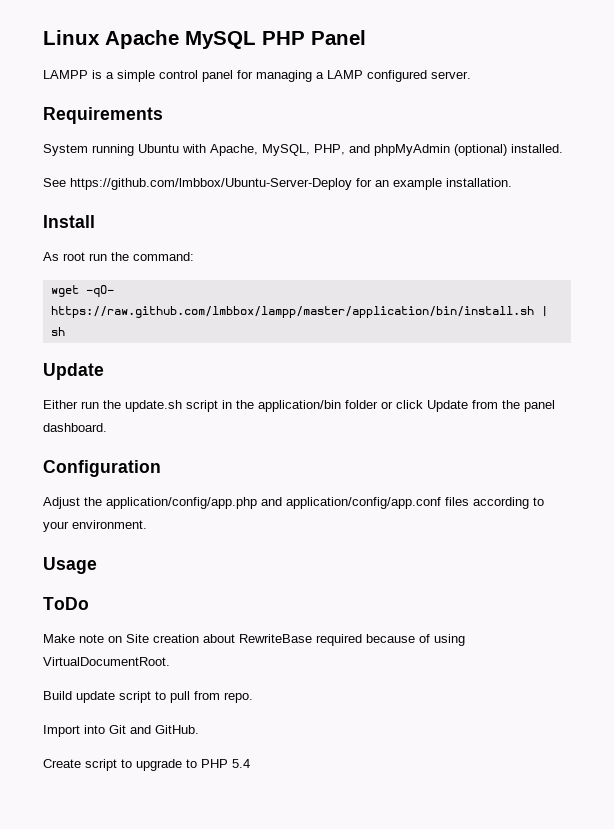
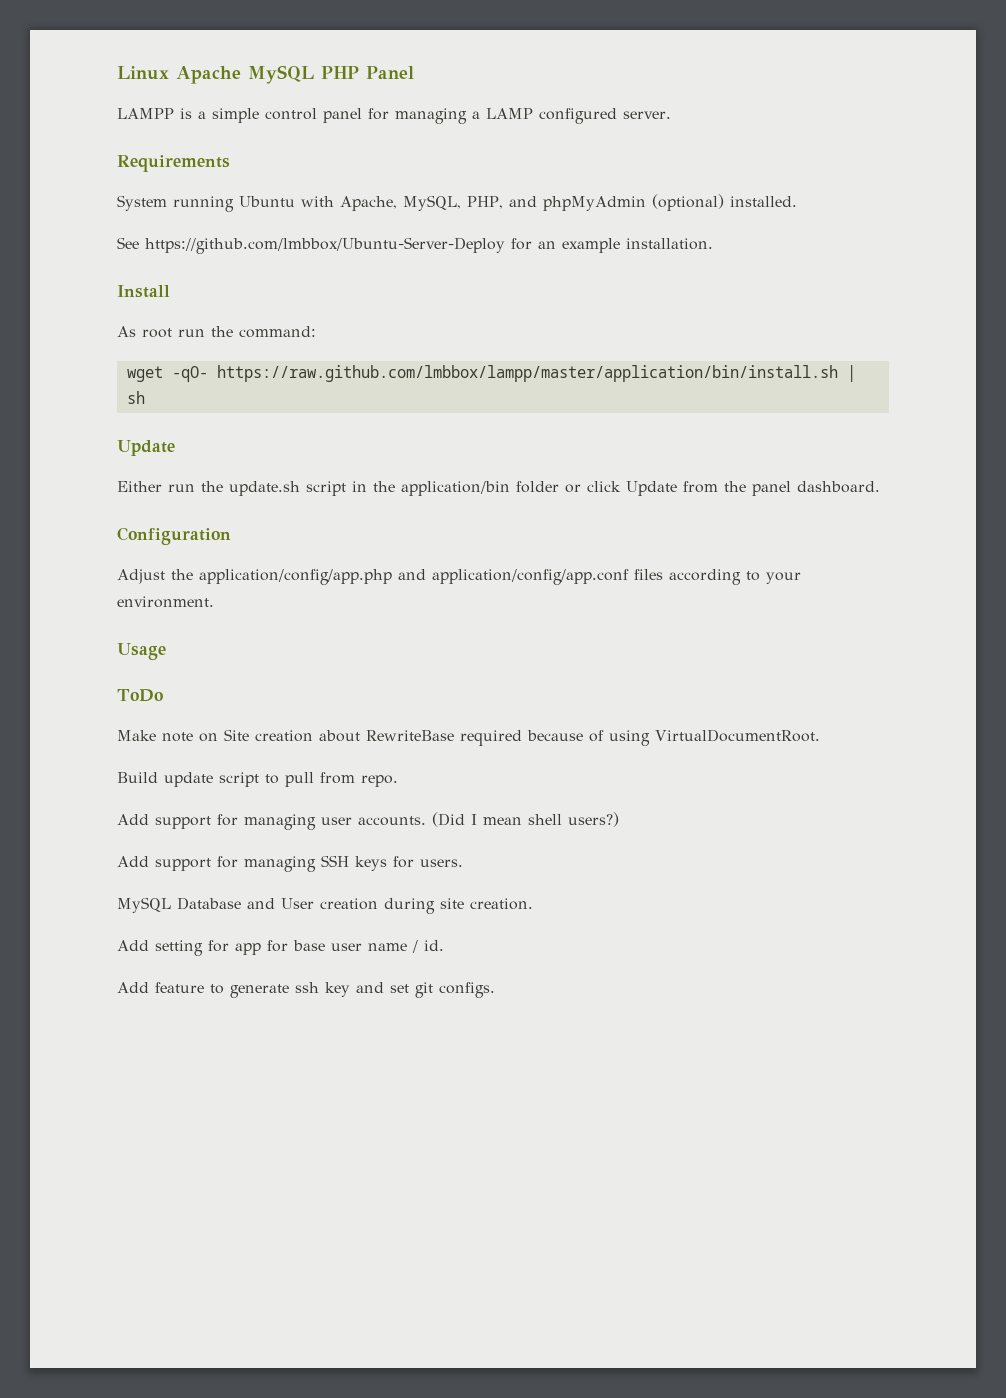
[43,725,199,737] [43,759,250,771] Import into Git and GitHub. // Create script to upgrade to PHP 5.4 -> [117,812,619,830] [117,855,463,872] [117,897,533,914] [117,940,444,956] [117,982,495,998] Add support for managing user accounts. (Did I mean shell users?) // Add support for managing SSH keys for users. // MySQL Database and User creation during site creation. // Add setting for app for base user name / id. // Add feature to generate ssh key and set git configs.

